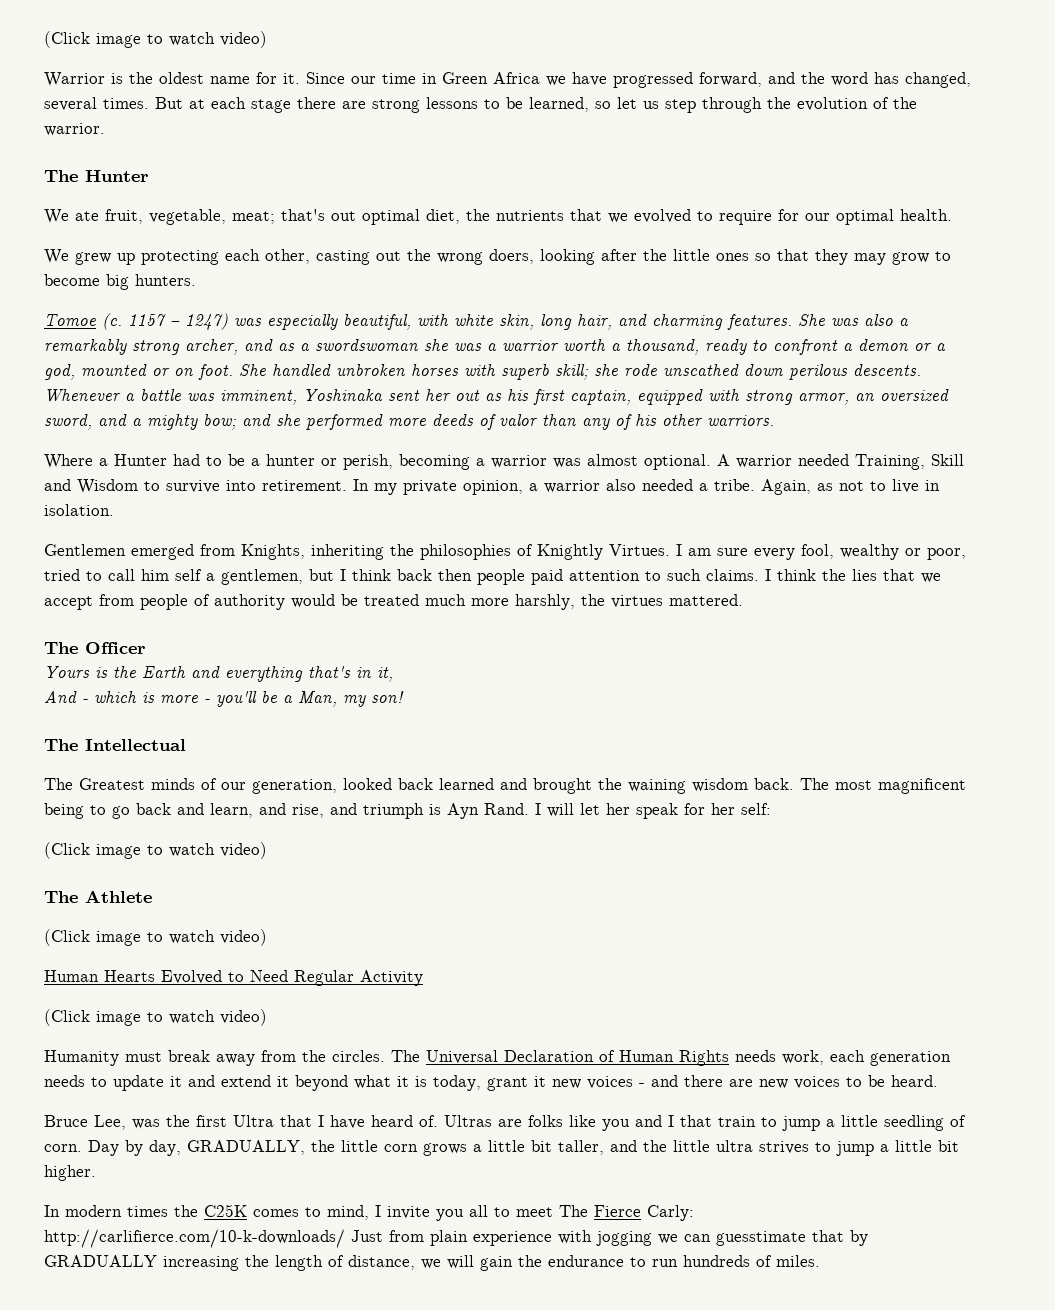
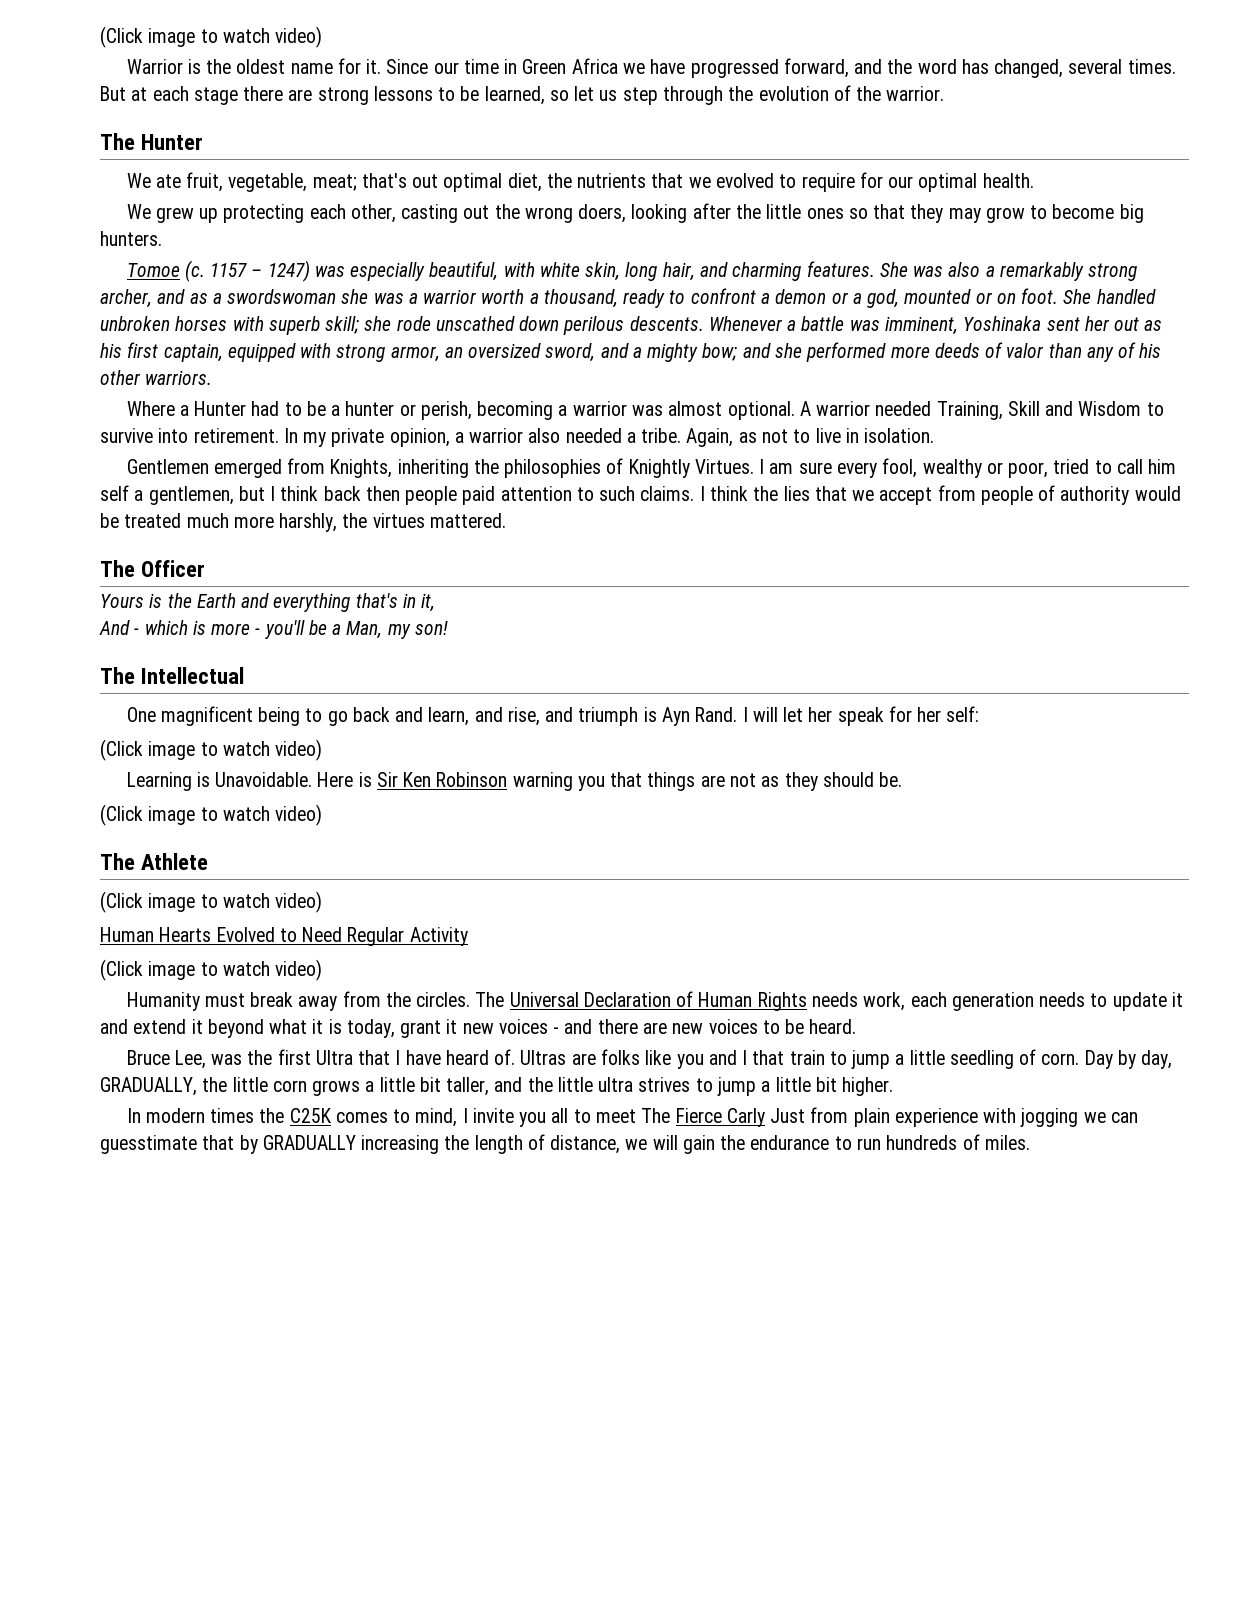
[44,778,872,794] The Greatest minds of our generation, looked back learned and brought the waining wisdom back. The most -> [126,707,156,722] One
(267, 850) none -> [126,772,903,791] [100,804,323,826] // Learning is Unavoidable. Here is Sir Ken Robinson warning you that things are not as they should be. // (Click image to watch video)
[647,1205,694,1221] [44,1229,345,1248] Carly: http://carlifierce.com/10-k-downloads/ -> [726,1108,765,1127] Carly

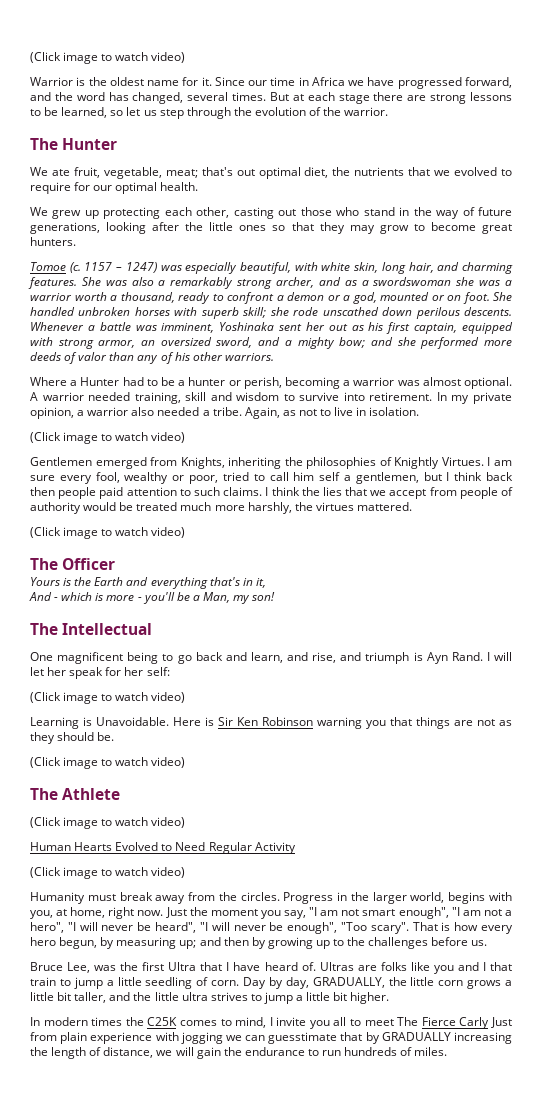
[522,59,567,74] Green -> (309, 81) none
[494,204,627,223] the wrong doers, -> [300,207,512,219] [30,222,100,234] those who stand in the way of future generations,
[1119,204,1144,223] big -> [482,224,512,234] great
[936,401,1142,420] Training, Skill and Wisdom -> [134,392,280,404] training, skill and wisdom
(935, 435) none -> [30,432,186,444] // (Click image to watch video)
(506, 520) none -> [30,527,186,539] // (Click image to watch video)
[475,991,1183,1011] [100,1019,857,1038] The Universal Declaration of Human Rights needs work, each generation needs to update it and extend it beyond what it is today, grant it new voices - and there are new voices to be heard. -> [283,892,512,904] [30,907,512,919] [30,922,513,934] [30,937,488,949] Progress in the larger world, begins with you, at home, right now. Just the moment you say, "I am not smart enough", "I am not a hero", "I will never be heard", "I will never be enough", "Too scary". That is how every hero begun, by measuring up; and then by growing up to the challenges before us.

